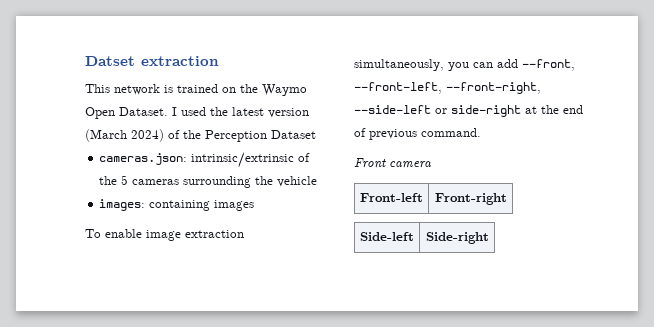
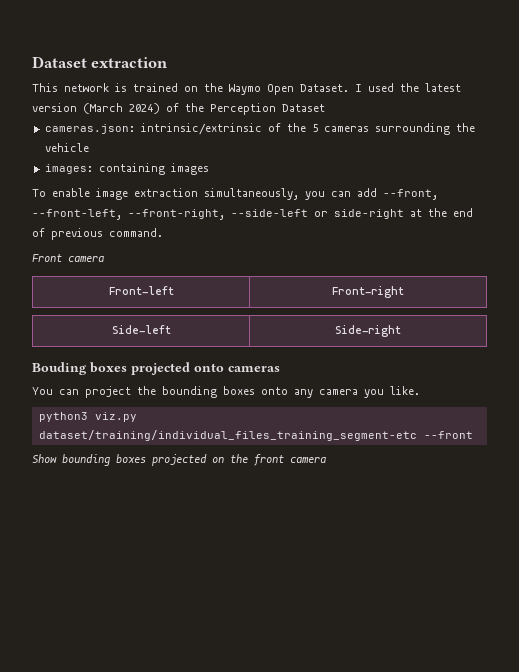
[85,56,135,66] Datset -> [32,56,87,68] Dataset
(489, 238) none -> [32,362,280,375] [32,386,420,398] [38,412,137,422] [38,430,473,441] [32,454,326,466] // Bouding boxes projected onto cameras // You can project the bounding boxes onto any camera you like. // python3 viz.py dataset/training/individual_files_training_segment-etc --front // Show bounding boxes projected on the front camera

